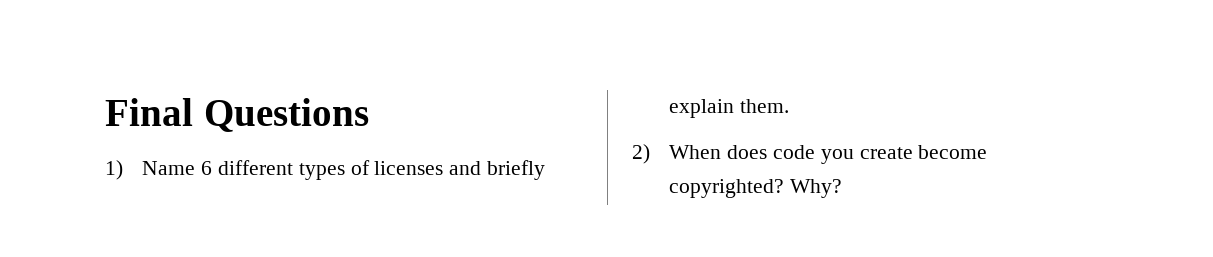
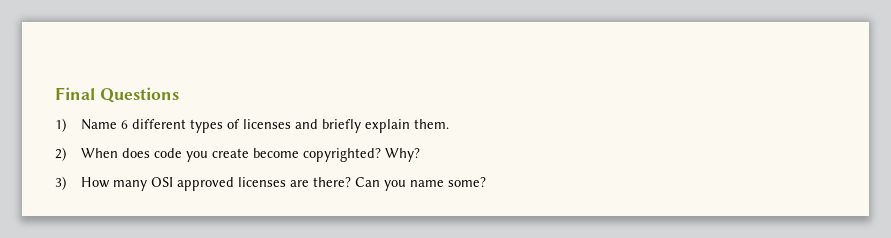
(843, 188) none -> [55,176,486,191] // 3) How many OSI approved licenses are there? Can you name some?

